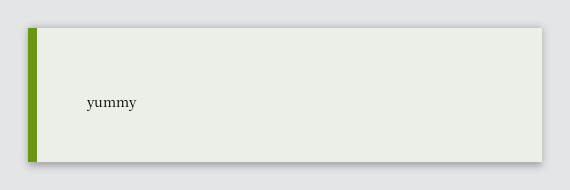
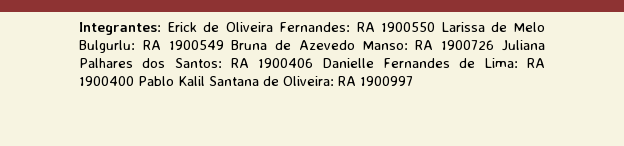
[86,100,137,111] yummy -> [79,22,545,35] [79,40,545,53] [79,58,545,68] [79,76,413,86] Integrantes: Erick de Oliveira Fernandes: RA 1900550 Larissa de Melo Bulgurlu: RA 1900549 Bruna de Azevedo Manso: RA 1900726 Juliana Palhares dos Santos: RA 1900406 Danielle Fernandes de Lima: RA 1900400 Pablo Kalil Santana de Oliveira: RA 1900997

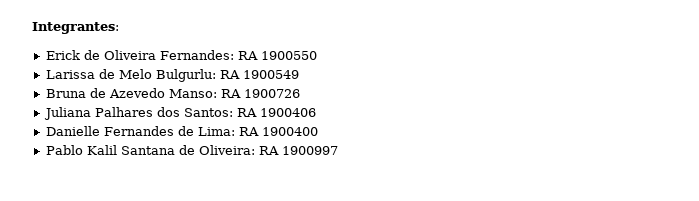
(161, 28) none -> (119, 28) //
(436, 27) none -> (317, 55) //
(224, 45) none -> (299, 74) //
(495, 45) none -> (300, 93) //
(314, 63) none -> (316, 112) //
(134, 81) none -> (318, 131) //

